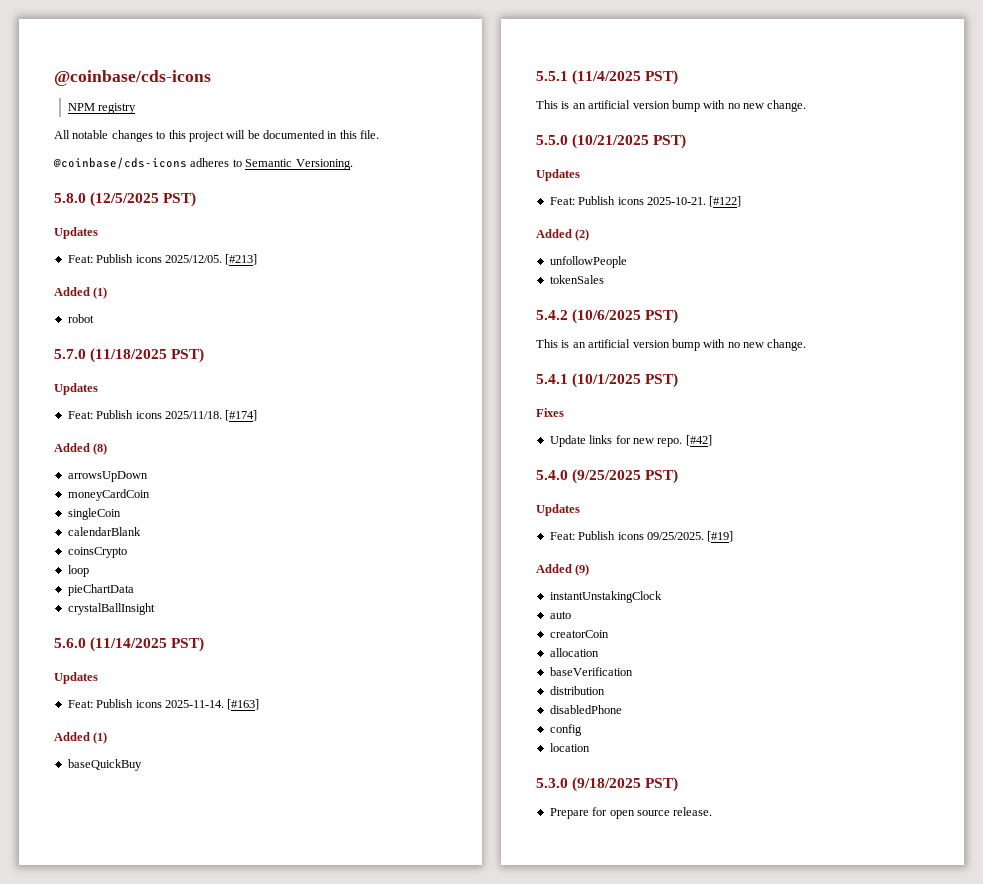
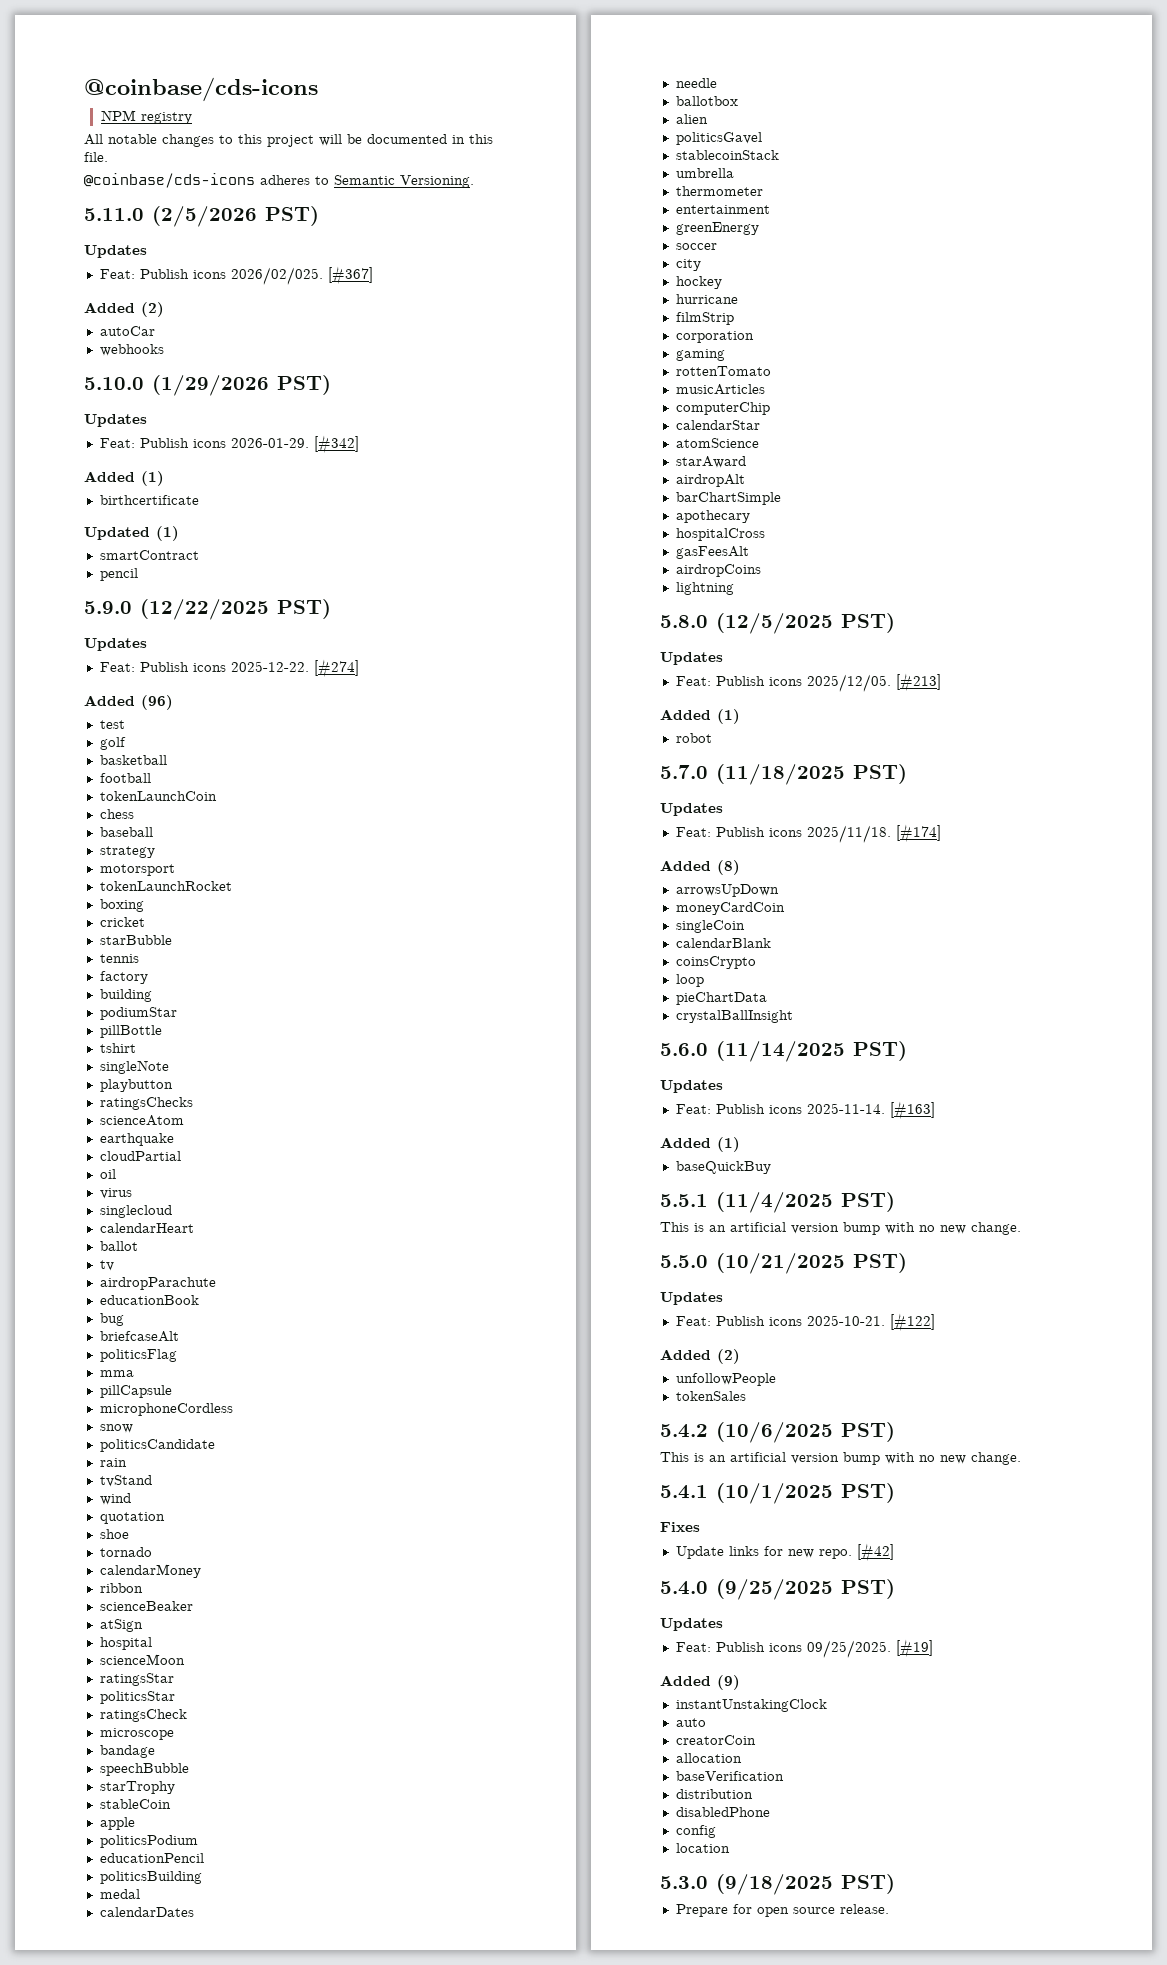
(353, 164) none -> [84,206,319,227] [84,245,147,258] [99,266,373,285] [84,302,164,317] [99,326,155,336] [99,344,164,356] [84,375,331,396] [84,414,147,427] [99,435,359,454] [84,471,164,486] [99,495,199,505] [84,526,179,541] [99,550,199,560] [99,568,138,581] [84,599,331,620] [84,638,147,651] [99,659,359,678] [84,695,173,710] [99,720,125,729] [99,737,126,750] [99,755,167,765] [99,773,151,783] [99,791,217,801] [99,809,134,819] [99,827,153,837] [99,846,155,858] [99,864,175,876] [99,881,232,891] [99,899,144,912] [99,917,145,927] [99,935,172,945] [99,954,139,963] [99,971,148,984] [99,989,152,1002] [99,1007,177,1020] [99,1025,162,1038] [99,1043,136,1053] [99,1060,169,1074] [99,1079,173,1092] [99,1097,193,1110] [99,1115,184,1126] [99,1133,174,1146] [99,1151,181,1161] [99,1169,116,1179] [99,1188,132,1199] [99,1205,172,1218] [99,1223,194,1233] [99,1241,138,1251] [99,1260,114,1271] [99,1277,216,1290] [99,1295,199,1305] [99,1313,124,1326] [99,1331,179,1342] [99,1349,177,1362] [99,1370,134,1377] [99,1385,172,1398] [99,1403,233,1416] [99,1424,133,1433] [99,1439,215,1452] [99,1458,127,1467] [99,1475,152,1487] [99,1493,131,1505] [99,1512,165,1524] [99,1529,129,1539] [99,1547,152,1557] [99,1564,201,1578] [99,1583,143,1593] [99,1601,193,1611] [99,1619,143,1632] [99,1637,152,1650] [99,1654,185,1665] [99,1673,174,1686] [99,1691,175,1704] [99,1709,187,1722] [99,1728,174,1740] [99,1745,155,1758] [99,1763,189,1776] [99,1781,175,1794] [99,1799,171,1809] [99,1817,135,1830] [99,1835,198,1848] [99,1853,204,1863] [99,1871,202,1884] [99,1889,140,1899] [99,1907,194,1917] [675,78,717,88] [675,96,738,106] [675,114,708,124] [675,132,762,145] [675,150,779,160] [675,168,734,178] [675,186,763,196] [675,205,770,214] [675,222,759,235] [675,243,717,250] [675,259,701,271] [675,276,722,289] [675,294,738,304] [675,312,734,325] [675,331,754,343] [675,349,725,361] [675,366,771,376] [675,384,765,395] [675,402,770,415] [675,420,760,430] [675,438,759,448] [675,456,746,468] [675,474,745,487] [675,492,781,505] [675,510,750,523] [675,528,765,541] [675,546,749,559] [675,564,761,577] [675,582,734,595] // 5.11.0 (2/5/2026 PST) // Updates // Feat: Publish icons 2026/02/025. [#367] // Added (2) // autoCar // webhooks // 5.10.0 (1/29/2026 PST) // Updates // Feat: Publish icons 2026-01-29. [#342] // Added (1) // birthcertificate // Updated (1) // smartContract // pencil // 5.9.0 (12/22/2025 PST) // Updates // Feat: Publish icons 2025-12-22. [#274] // Added (96) // test // golf // basketball // football // tokenLaunchCoin // chess // baseball // strategy // motorsport // tokenLaunchRocket // boxing // cricket // starBubble // tennis // factory // building // podiumStar // pillBottle // tshirt // singleNote // playbutton // ratingsChecks // scienceAtom // earthquake // cloudPartial // oil // virus // singlecloud // calendarHeart // ballot // tv // airdropParachute // educationBook // bug // briefcaseAlt // politicsFlag // mma // pillCapsule // microphoneCordless // snow // politicsCandidate // rain // tvStand // wind // quotation // shoe // tornado // calendarMoney // ribbon // scienceBeaker // atSign // hospital // scienceMoon // ratingsStar // politicsStar // ratingsCheck // microscope // bandage // speechBubble // starTrophy // stableCoin // apple // politicsPodium // educationPencil // politicsBuilding // medal // calendarDates // needle // ballotbox // alien // politicsGavel // stablecoinStack // umbrella // thermometer // entertainment // greenEnergy // soccer // city // hockey // hurricane // filmStrip // corporation // gaming // rottenTomato // musicArticles // computerChip // calendarStar // atomScience // starAward // airdropAlt // barChartSimple // apothecary // hospitalCross // gasFeesAlt // airdropCoins // lightning

